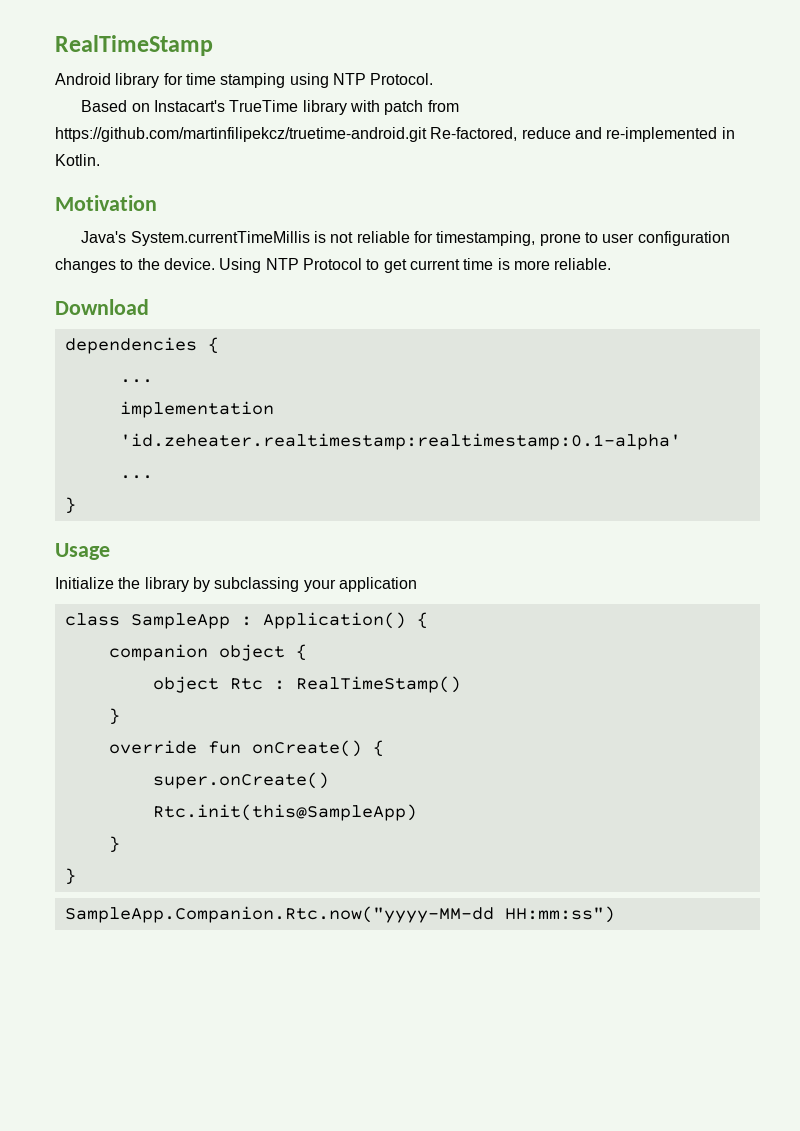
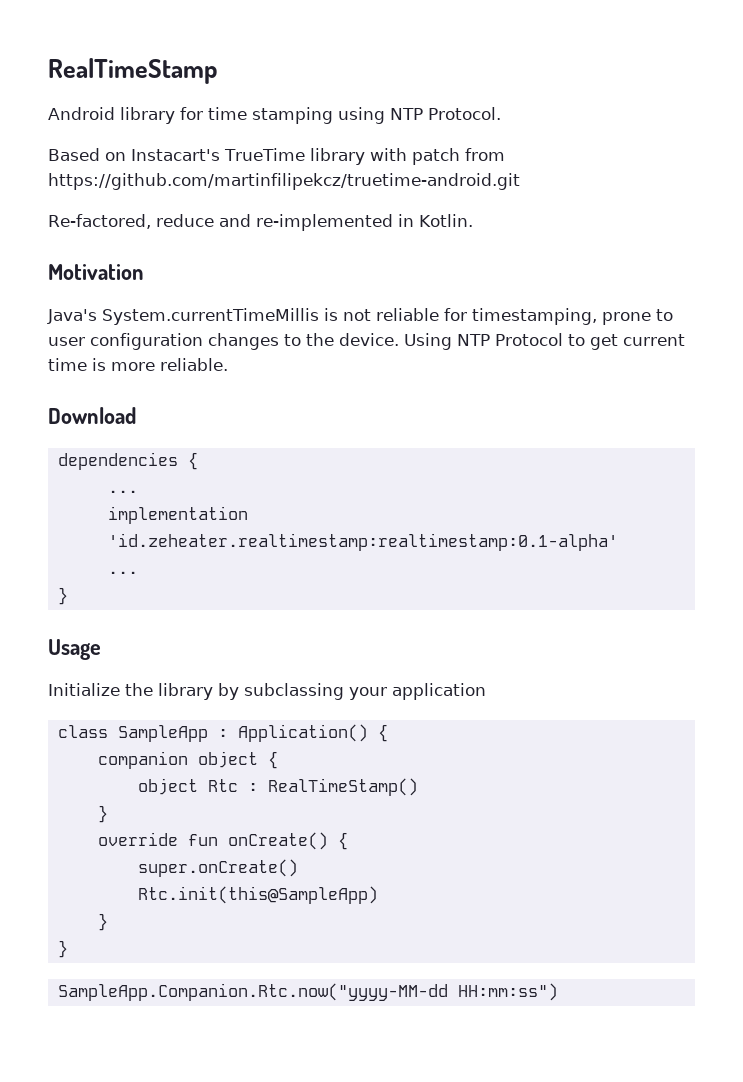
(427, 134) none -> (520, 181) //

